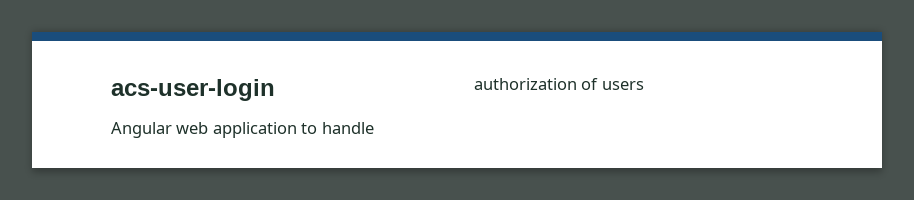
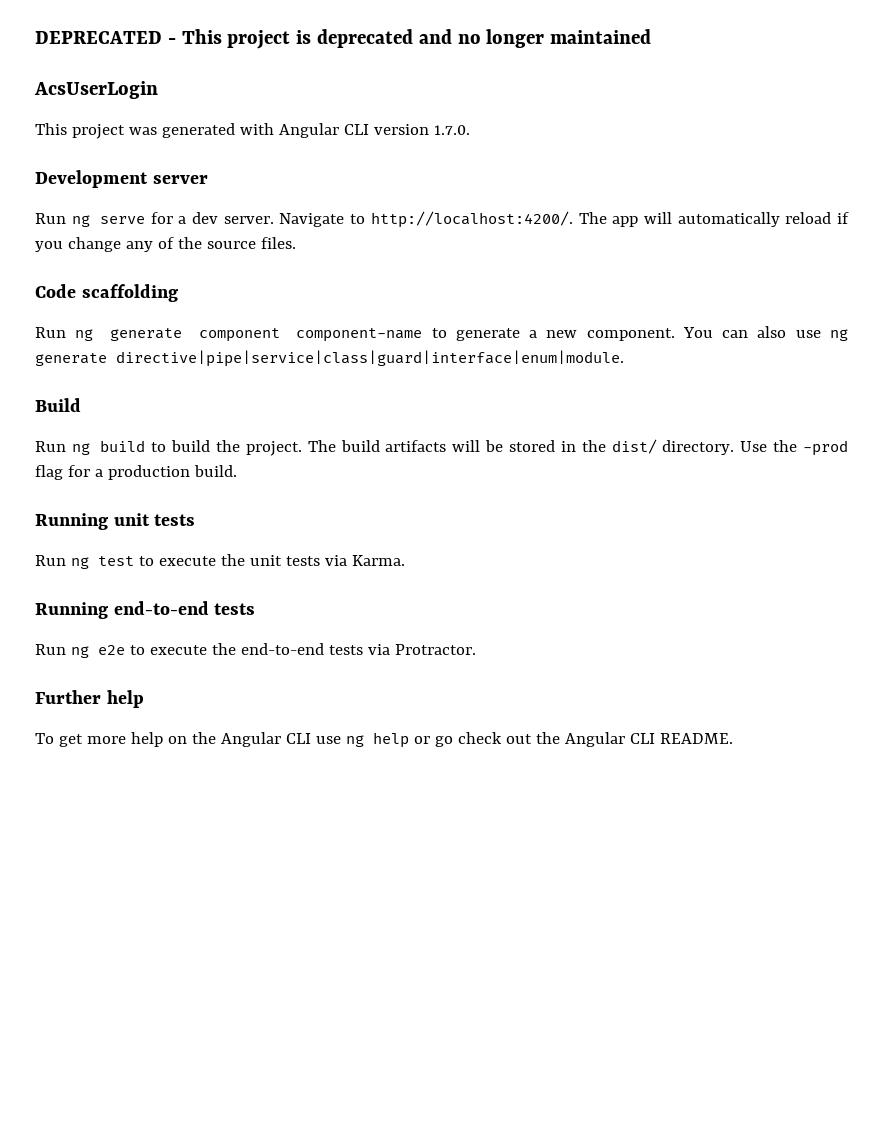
[111,79,275,101] [111,122,374,138] [474,78,644,90] acs-user-login // Angular web application to handle authorization of users -> [35,29,652,49] [34,81,158,99] [35,123,470,139] [35,170,208,188] [35,211,849,228] [35,237,296,252] [35,284,178,302] [35,326,849,342] [35,350,624,367] [35,398,81,412] [35,439,849,456] [35,465,237,480] [35,513,196,530] [35,554,405,569] [35,601,256,619] [35,643,476,658] [35,690,144,708] [35,732,733,748] DEPRECATED - This project is deprecated and no longer maintained // AcsUserLogin // This project was generated with Angular CLI version 1.7.0. // Development server // Run ng serve for a dev server. Navigate to http://localhost:4200/. The app will automatically reload if you change any of the source files. // Code scaffolding // Run ng generate component component-name to generate a new component. You can also use ng generate directive|pipe|service|class|guard|interface|enum|module. // Build // Run ng build to build the project. The build artifacts will be stored in the dist/ directory. Use the -prod flag for a production build. // Running unit tests // Run ng test to execute the unit tests via Karma. // Running end-to-end tests // Run ng e2e to execute the end-to-end tests via Protractor. // Further help // To get more help on the Angular CLI use ng help or go check out the Angular CLI README.

